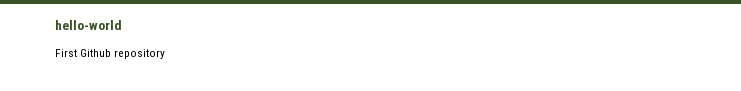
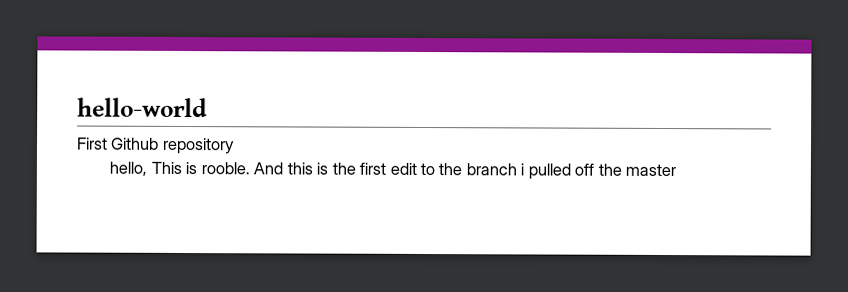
(166, 54) none -> [109,161,677,180] // hello, This is rooble. And this is the first edit to the branch i pulled off the master

